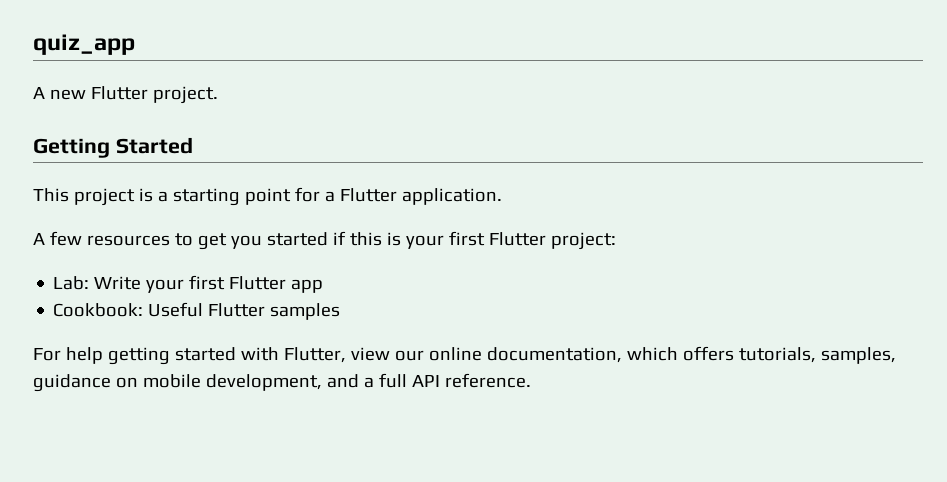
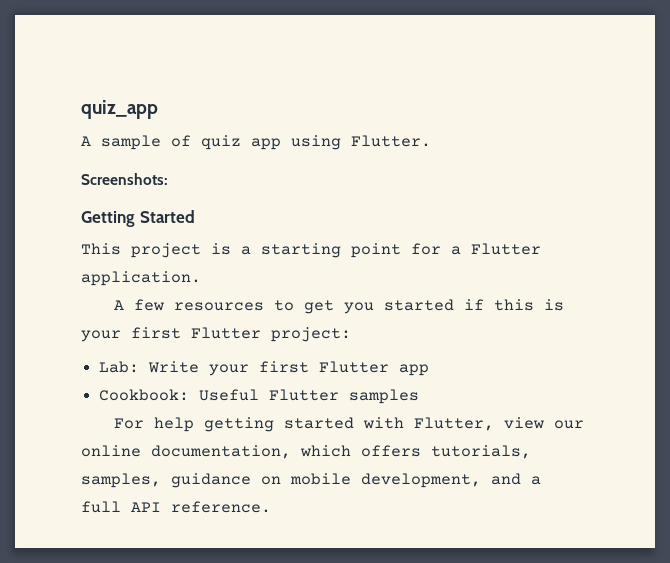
[49,86,218,104] new Flutter project. -> [101,135,431,150] [81,173,168,185] sample of quiz app using Flutter. // Screenshots:

